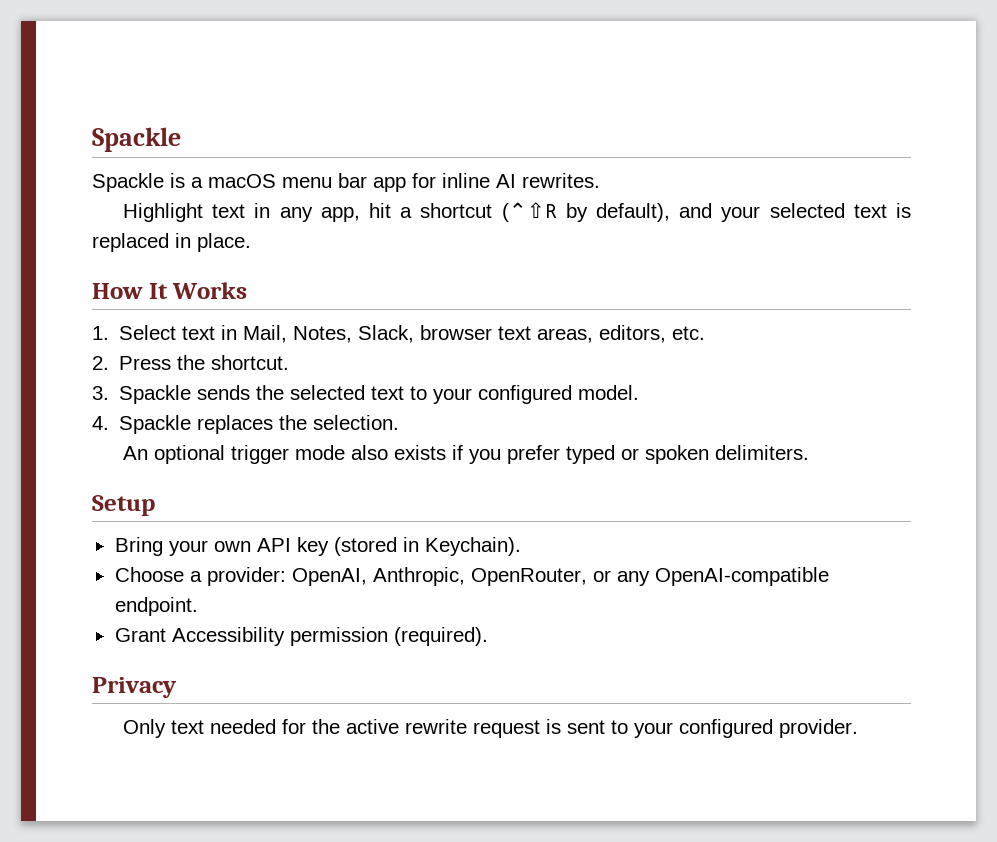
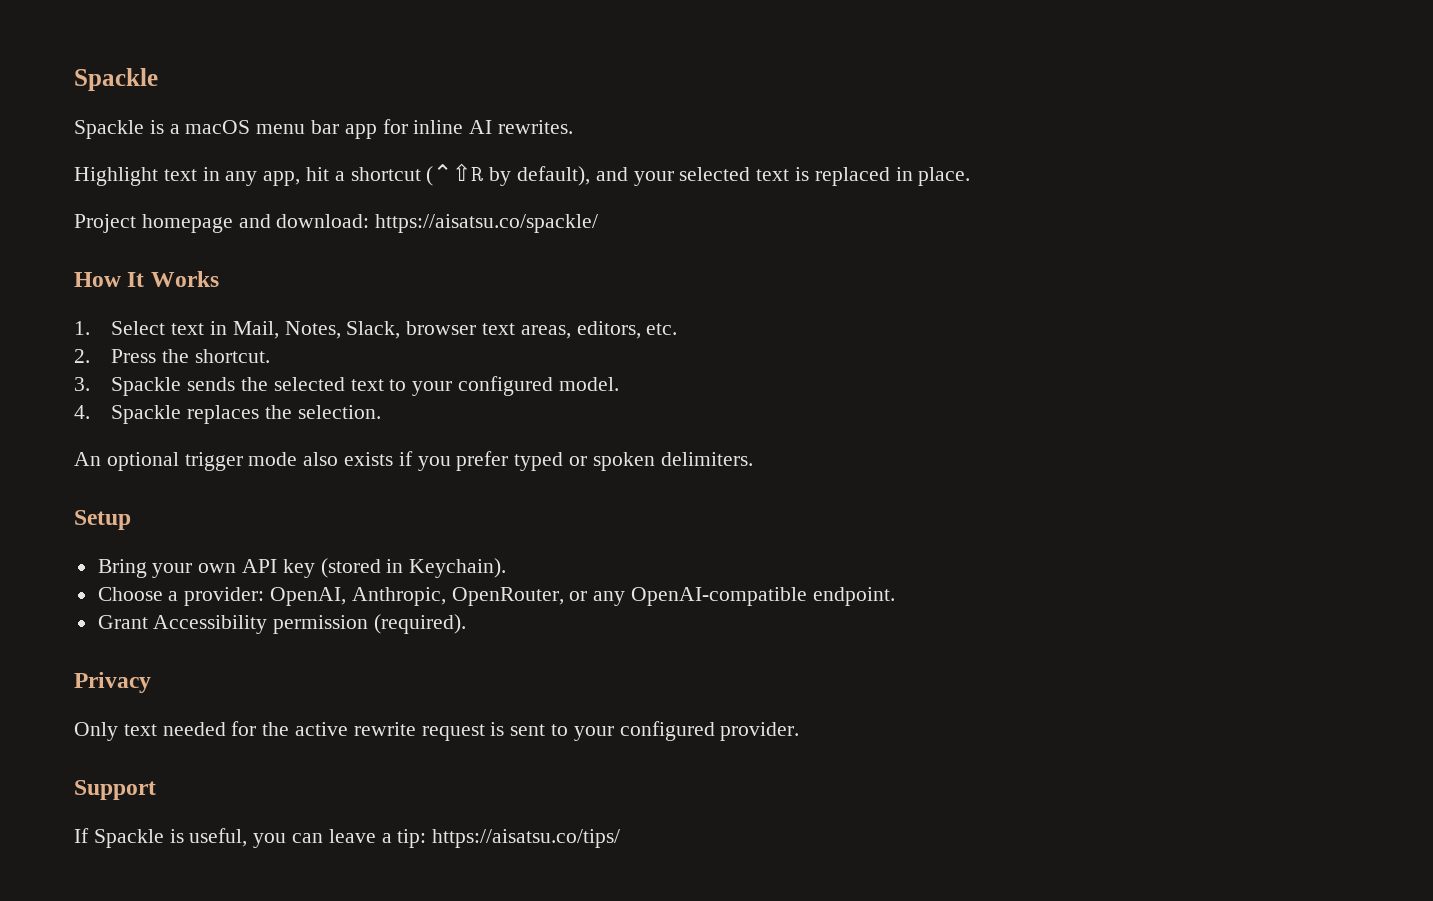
(251, 242) none -> [74,214,599,233] // Project homepage and download: https://aisatsu.co/spackle/
(859, 728) none -> [74,780,156,800] [74,828,621,848] // Support // If Spackle is useful, you can leave a tip: https://aisatsu.co/tips/

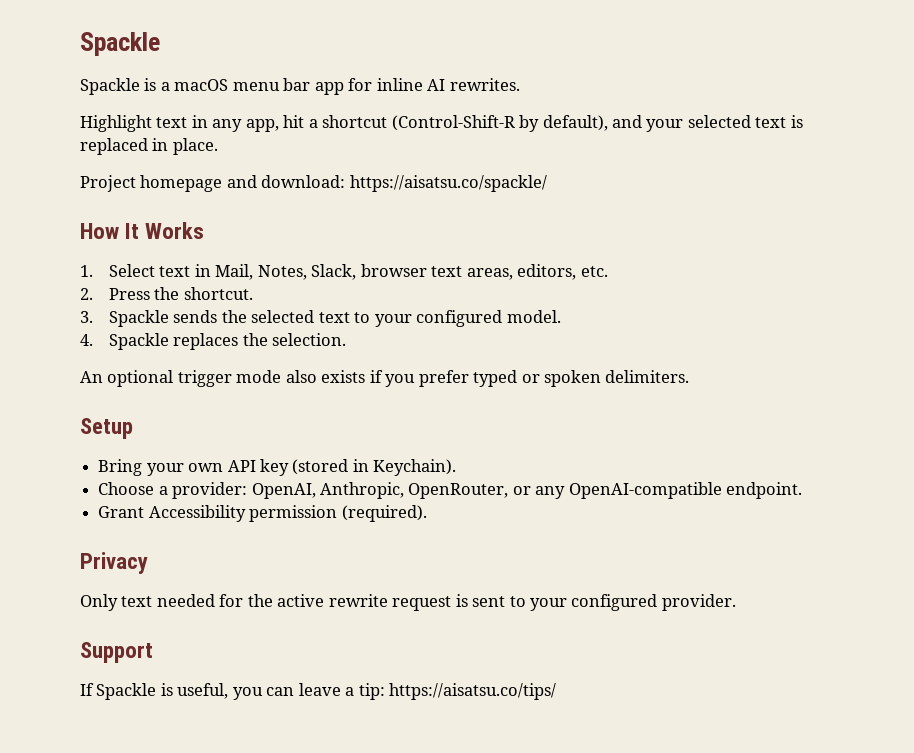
[426,163,484,186] (⌃⇧R -> [391,115,515,131] (Control-Shift-R

